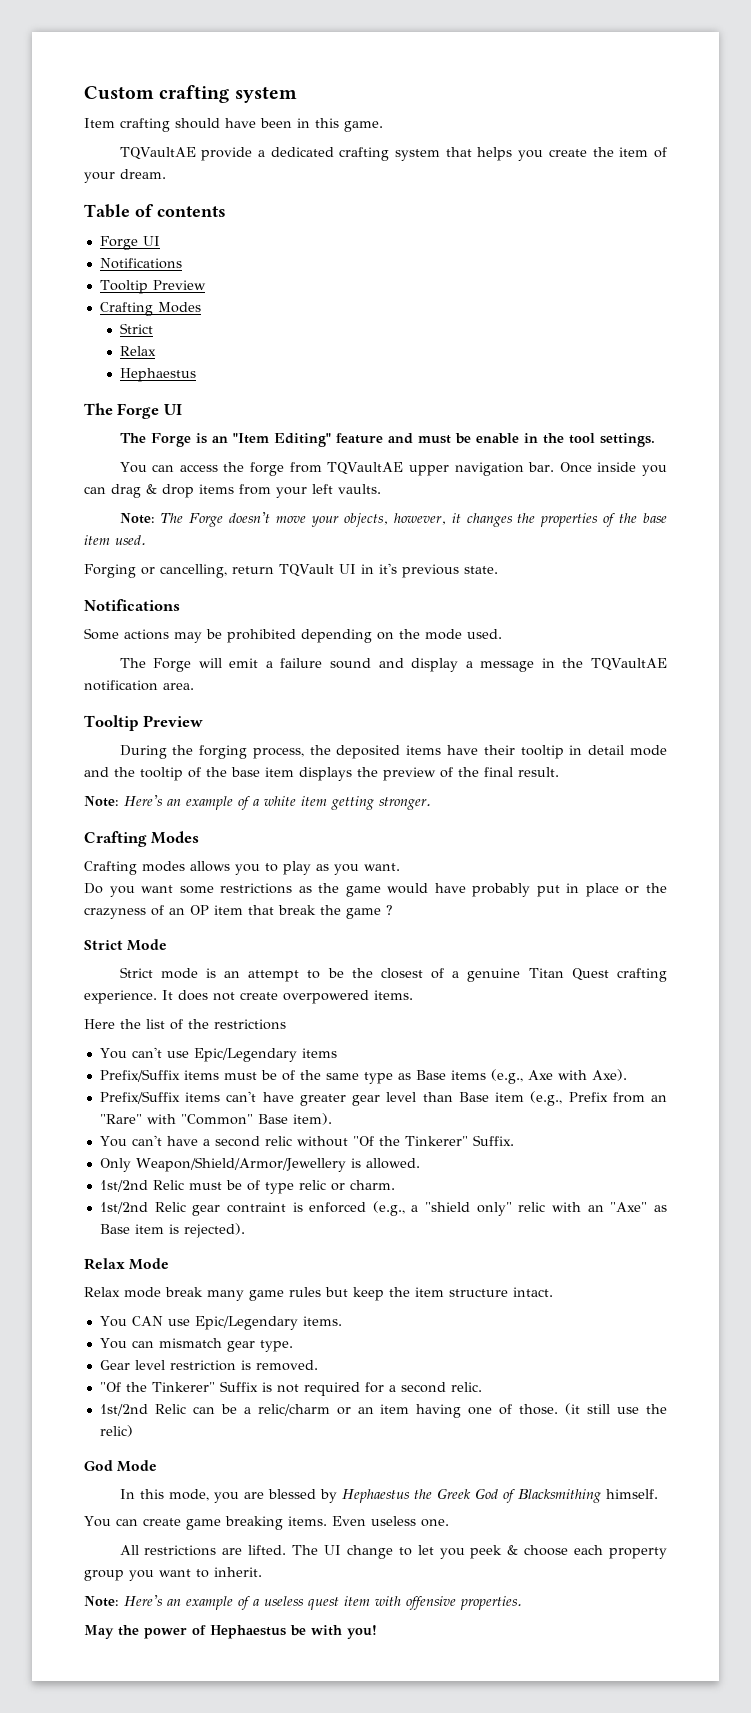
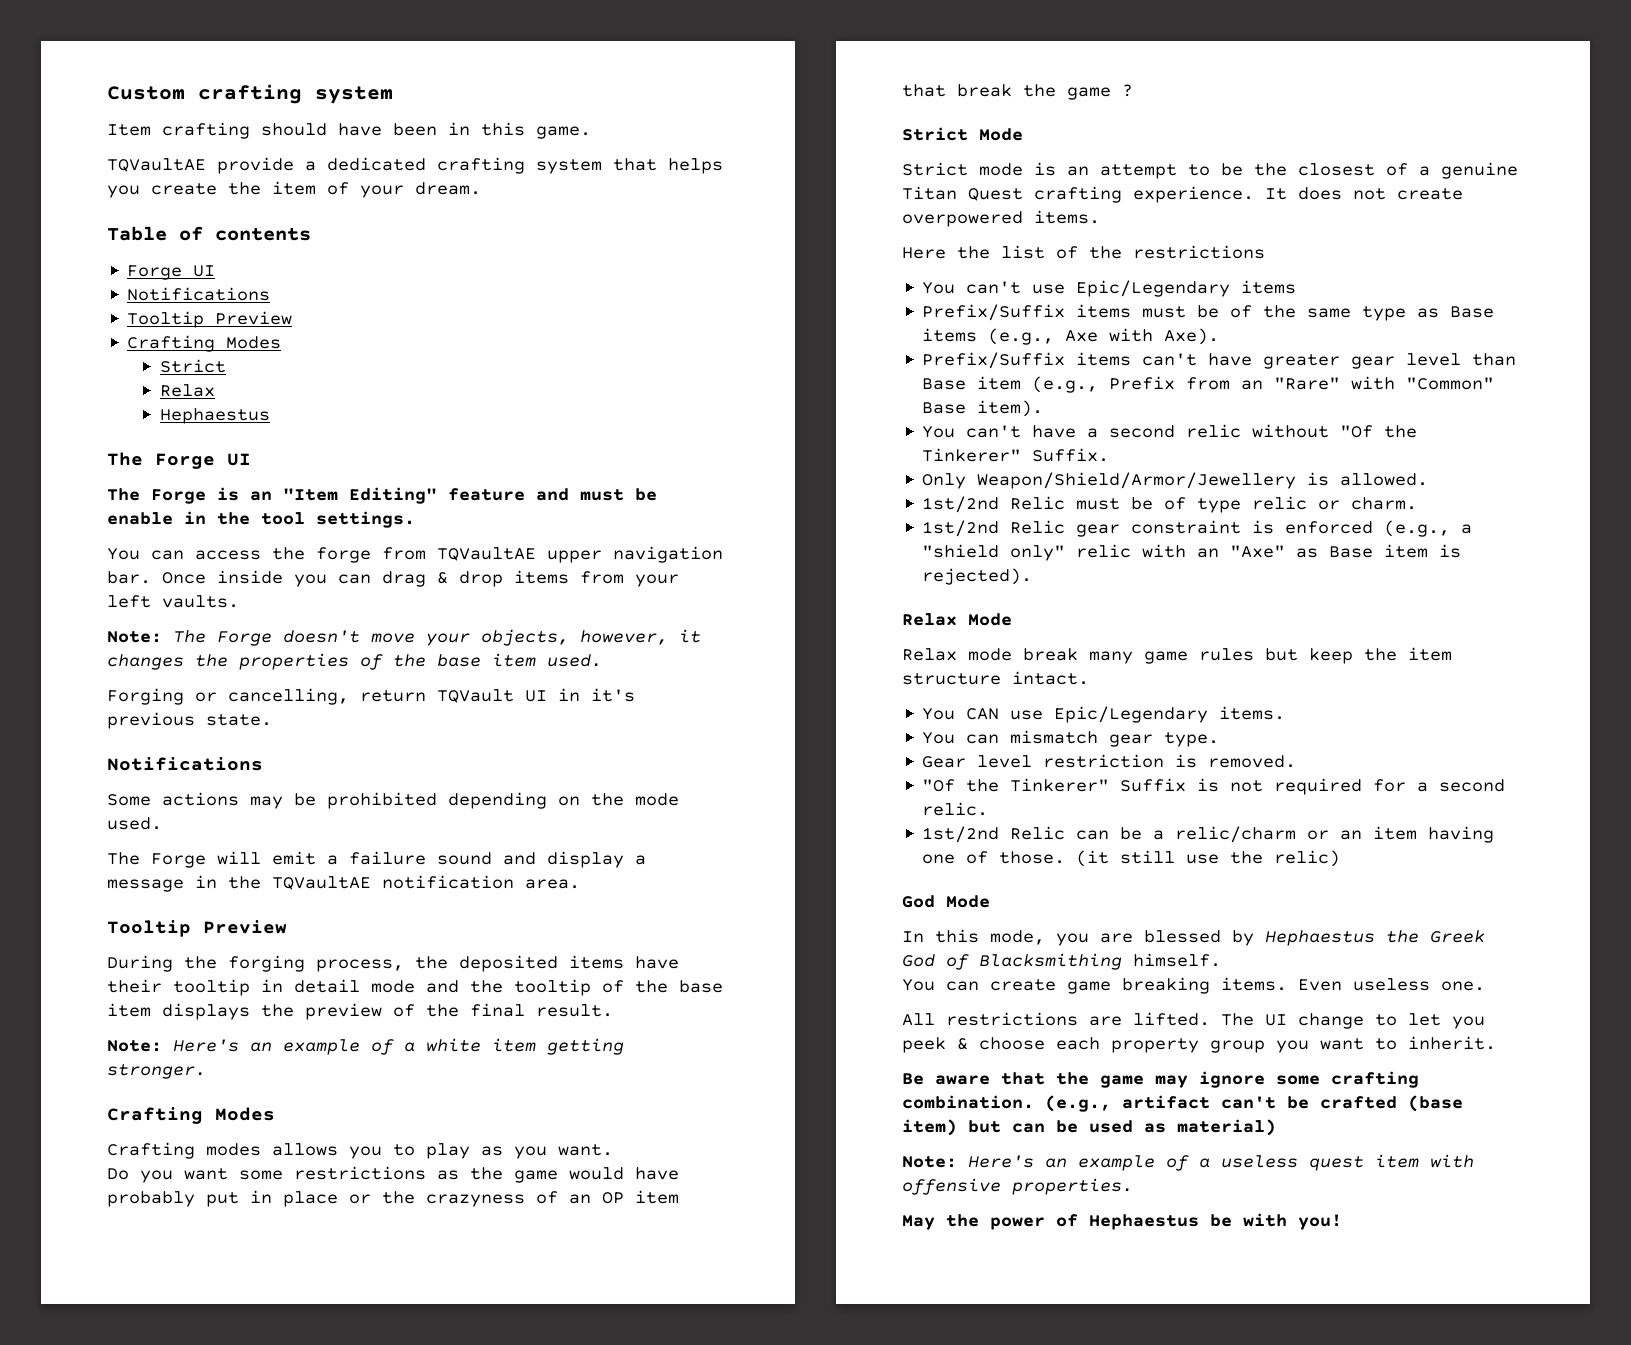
[226,1202,286,1213] contraint -> [1131,520,1242,534] constraint
(262, 1572) none -> [902,1071,1419,1088] [902,1095,1463,1112] [902,1119,1276,1136] // Be aware that the game may ignore some crafting combination. (e.g., artifact can't be crafted (base item) but can be used as material)

